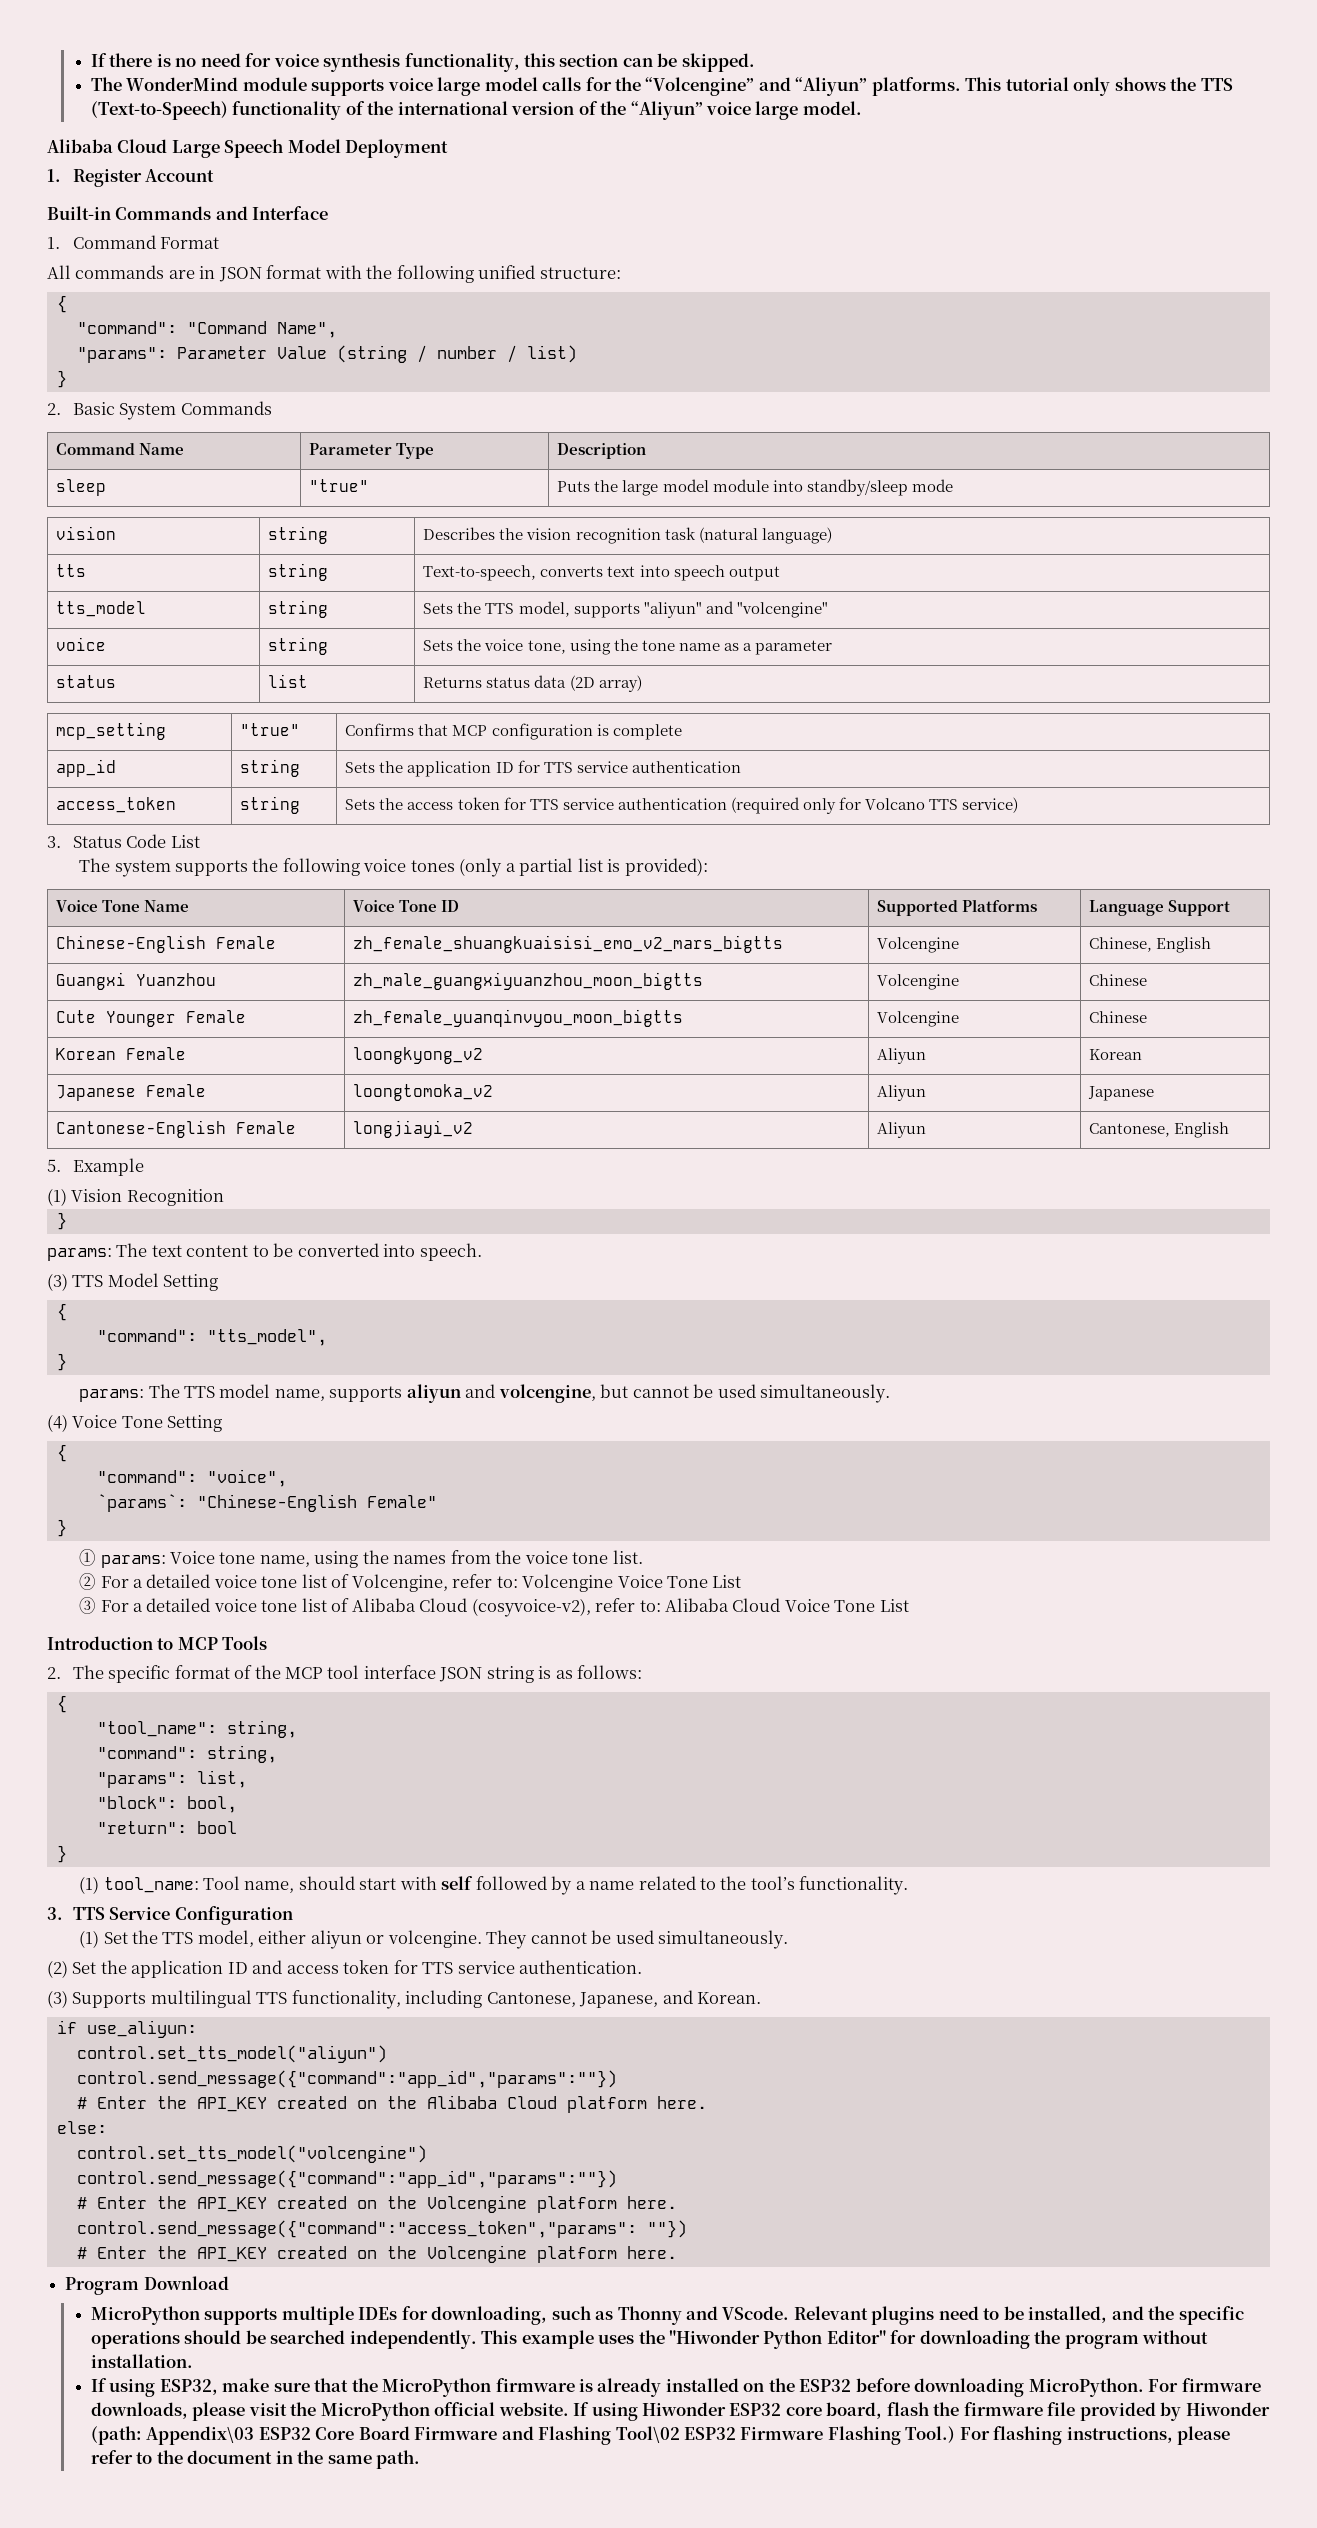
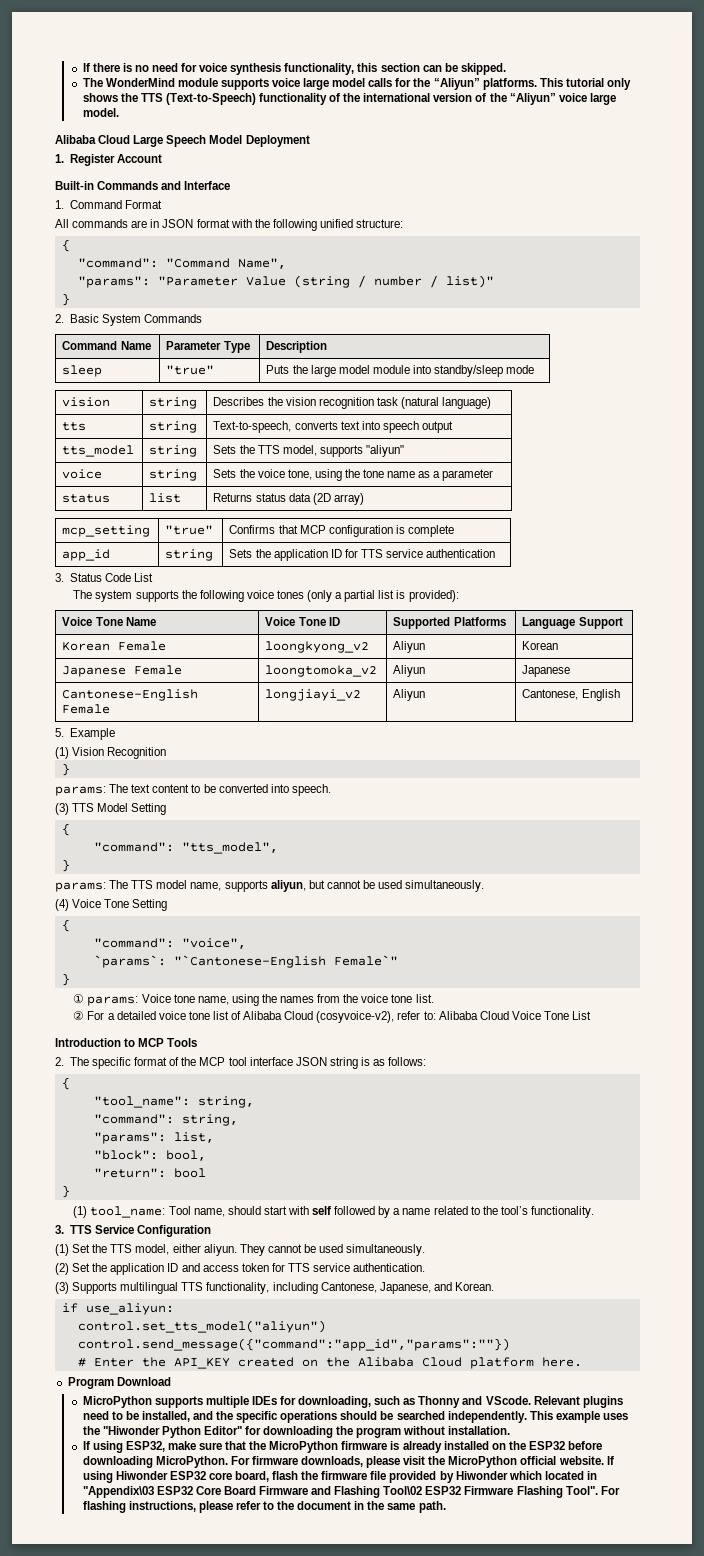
[645,77,791,96] “Volcengine” and -> (431, 82) none
[176,346,267,359] Parameter -> [157,276,238,286] "Parameter
[526,345,577,363] list) -> [445,275,494,288] list)"
[705,601,828,618] and "volcengine" -> (404, 451) none
[56,797,177,813] [240,796,301,814] [345,797,1019,814] // access_token | string | Sets the access token for TTS service authentication (required only for Volcano TTS service) -> (496, 553) none
[56,935,277,953] [353,935,784,953] [877,937,960,953] [1089,937,1212,953] [56,972,217,990] [353,972,704,990] [877,974,960,990] [1089,974,1148,986] [56,1010,247,1027] [353,1009,684,1027] [877,1011,960,1027] [1089,1011,1148,1023] // Chinese-English Female | zh_female_shuangkuaisisi_emo_v2_mars_bigtts | Volcengine | Chinese, English // Guangxi Yuanzhou | zh_male_guangxiyuanzhou_moon_bigtts | Volcengine | Chinese // Cute Younger Female | zh_female_yuanqinvyou_moon_bigtts | Volcengine | Chinese -> (623, 623) none
[406,1384,596,1403] aliyun and volcengine, -> [270,880,306,892] aliyun,
[196,1494,437,1512] "Chinese-English Female" -> [173,955,398,968] "`Cantonese-English Female`"
[351,1574,742,1592] [79,1597,350,1614] Volcengine, refer to: Volcengine Voice Tone List // ③ For a detailed voice tone list of -> (242, 1015) none
[310,1930,482,1949] aliyun or volcengine. -> [203,1244,237,1256] aliyun.
[56,2121,107,2134] [76,2145,427,2163] [76,2170,617,2188] [76,2195,677,2213] [76,2220,687,2238] [76,2245,677,2263] // else: // control.set_tts_model("volcengine") // control.send_message({"command":"app_id","params":""}) // # Enter the API_KEY created on the Volcengine platform here. // control.send_message({"command":"access_token","params": ""}) // # Enter the API_KEY created on the Volcengine platform here. -> (582, 1362) none
[90,2426,255,2445] (path: Appendix\03 -> [508,1471,597,1480] [82,1486,154,1498] which located in "Appendix\03
[905,2426,956,2443] Tool.) -> [565,1486,598,1495] Tool".

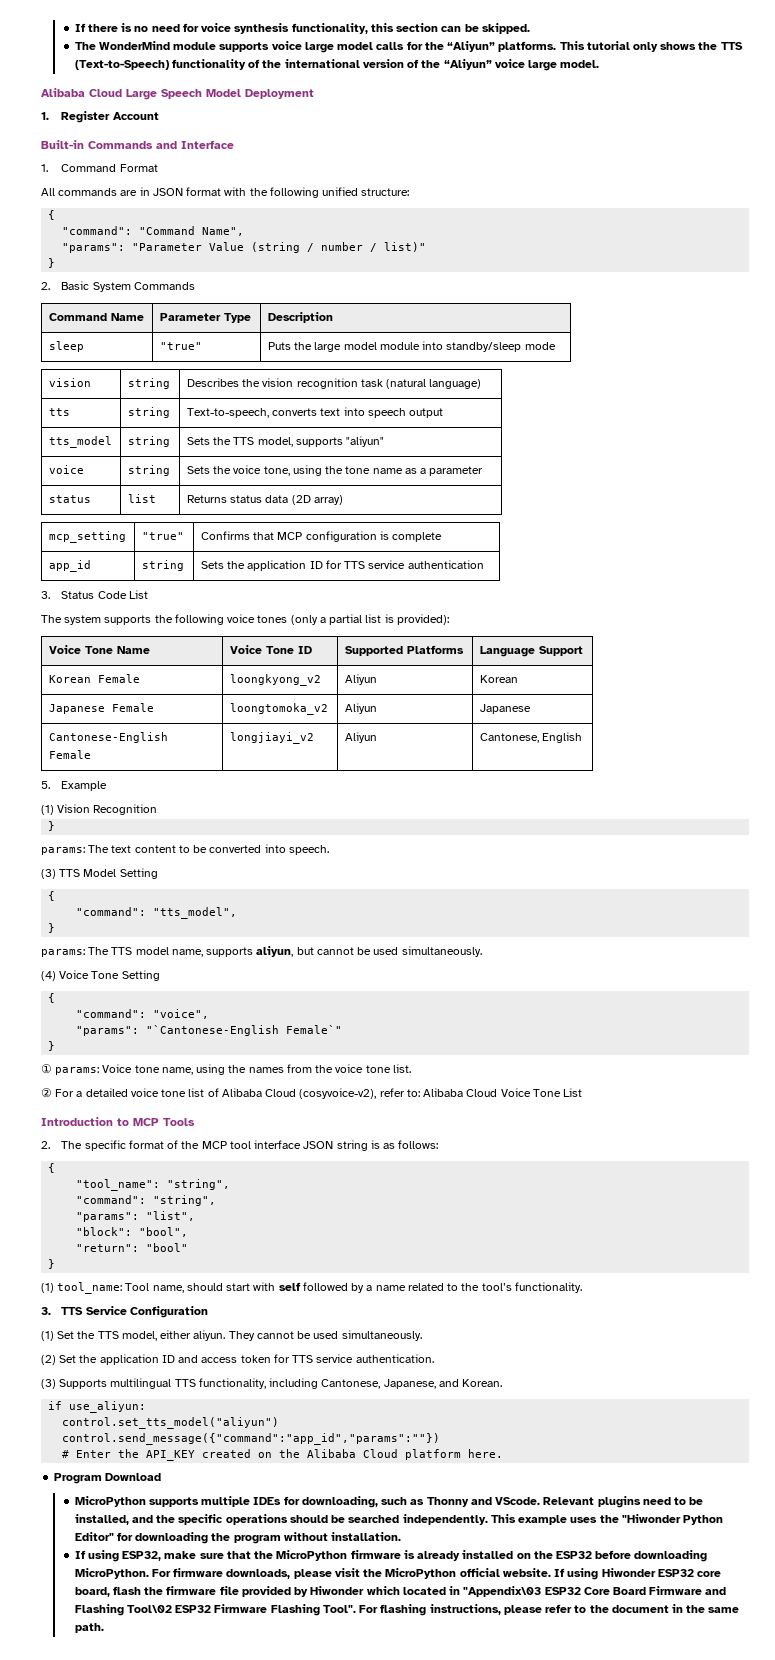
[93,955,166,968] `params`: -> [76,1026,140,1036] "params":
[197,1096,254,1108] [93,1114,238,1126] [93,1132,214,1144] string, // "command": string, // "params": list, -> [167,1179,231,1190] [76,1195,217,1206] [76,1211,196,1222] "string", // "command": "string", // "params": "list",
[165,1150,206,1161] bool, -> [139,1227,189,1237] "bool",
[173,1168,206,1178] bool -> [146,1243,189,1252] "bool"

